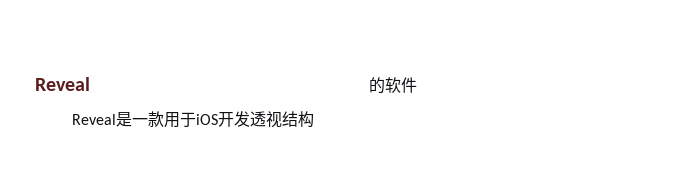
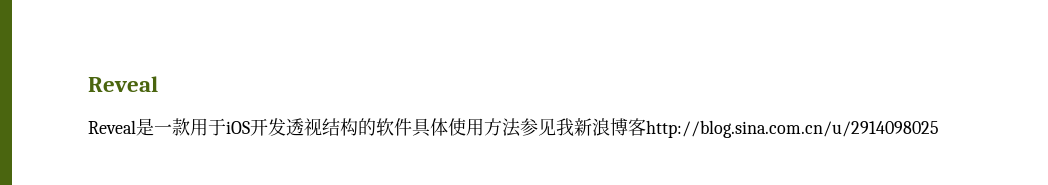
(417, 85) none -> [412,118,939,138] 具体使用方法参见我新浪博客http://blog.sina.com.cn/u/2914098025

